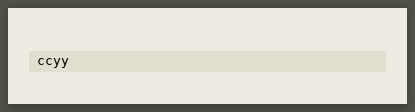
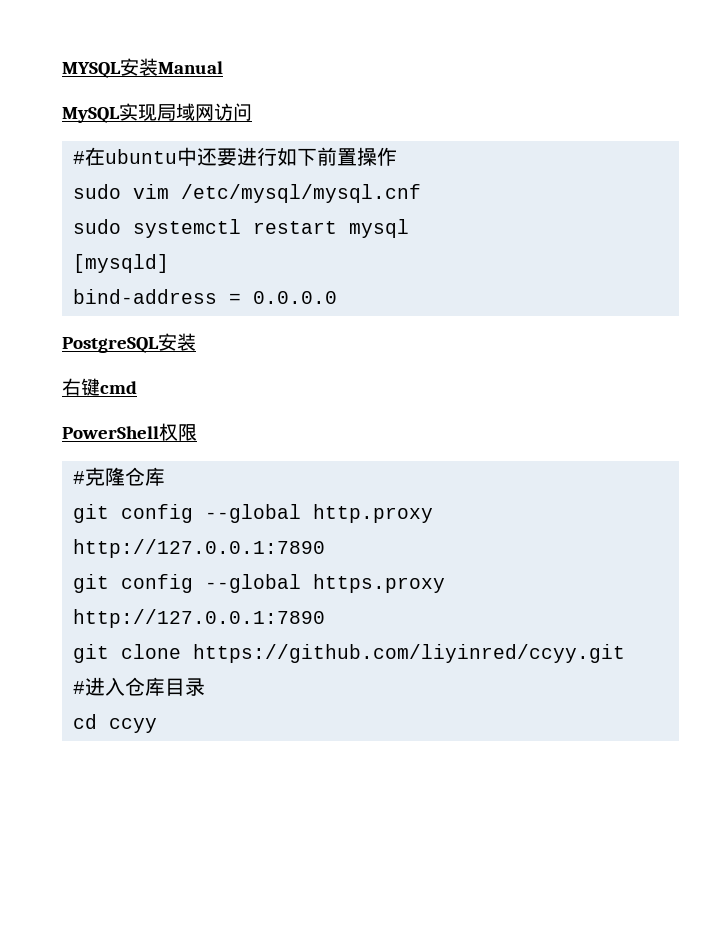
(36, 63) none -> [62,58,223,78] [62,103,252,123] [73,147,398,166] [73,184,422,203] [73,219,410,238] [73,254,170,273] [73,289,338,304] [62,333,196,353] [62,378,137,396] [62,423,197,441] [73,467,166,486] [73,504,434,523] [73,539,326,558] [73,574,446,593] [73,609,326,628] [73,644,626,663] [73,677,206,696] [73,714,98,729] MYSQL安装Manual // MySQL实现局域网访问 // #在ubuntu中还要进行如下前置操作 // sudo vim /etc/mysql/mysql.cnf // sudo systemctl restart mysql // [mysqld] // bind-address = 0.0.0.0 // PostgreSQL安装 // 右键cmd // PowerShell权限 // #克隆仓库 // git config --global http.proxy http://127.0.0.1:7890 // git config --global https.proxy http://127.0.0.1:7890 // git clone https://github.com/liyinred/ccyy.git // #进入仓库目录 // cd

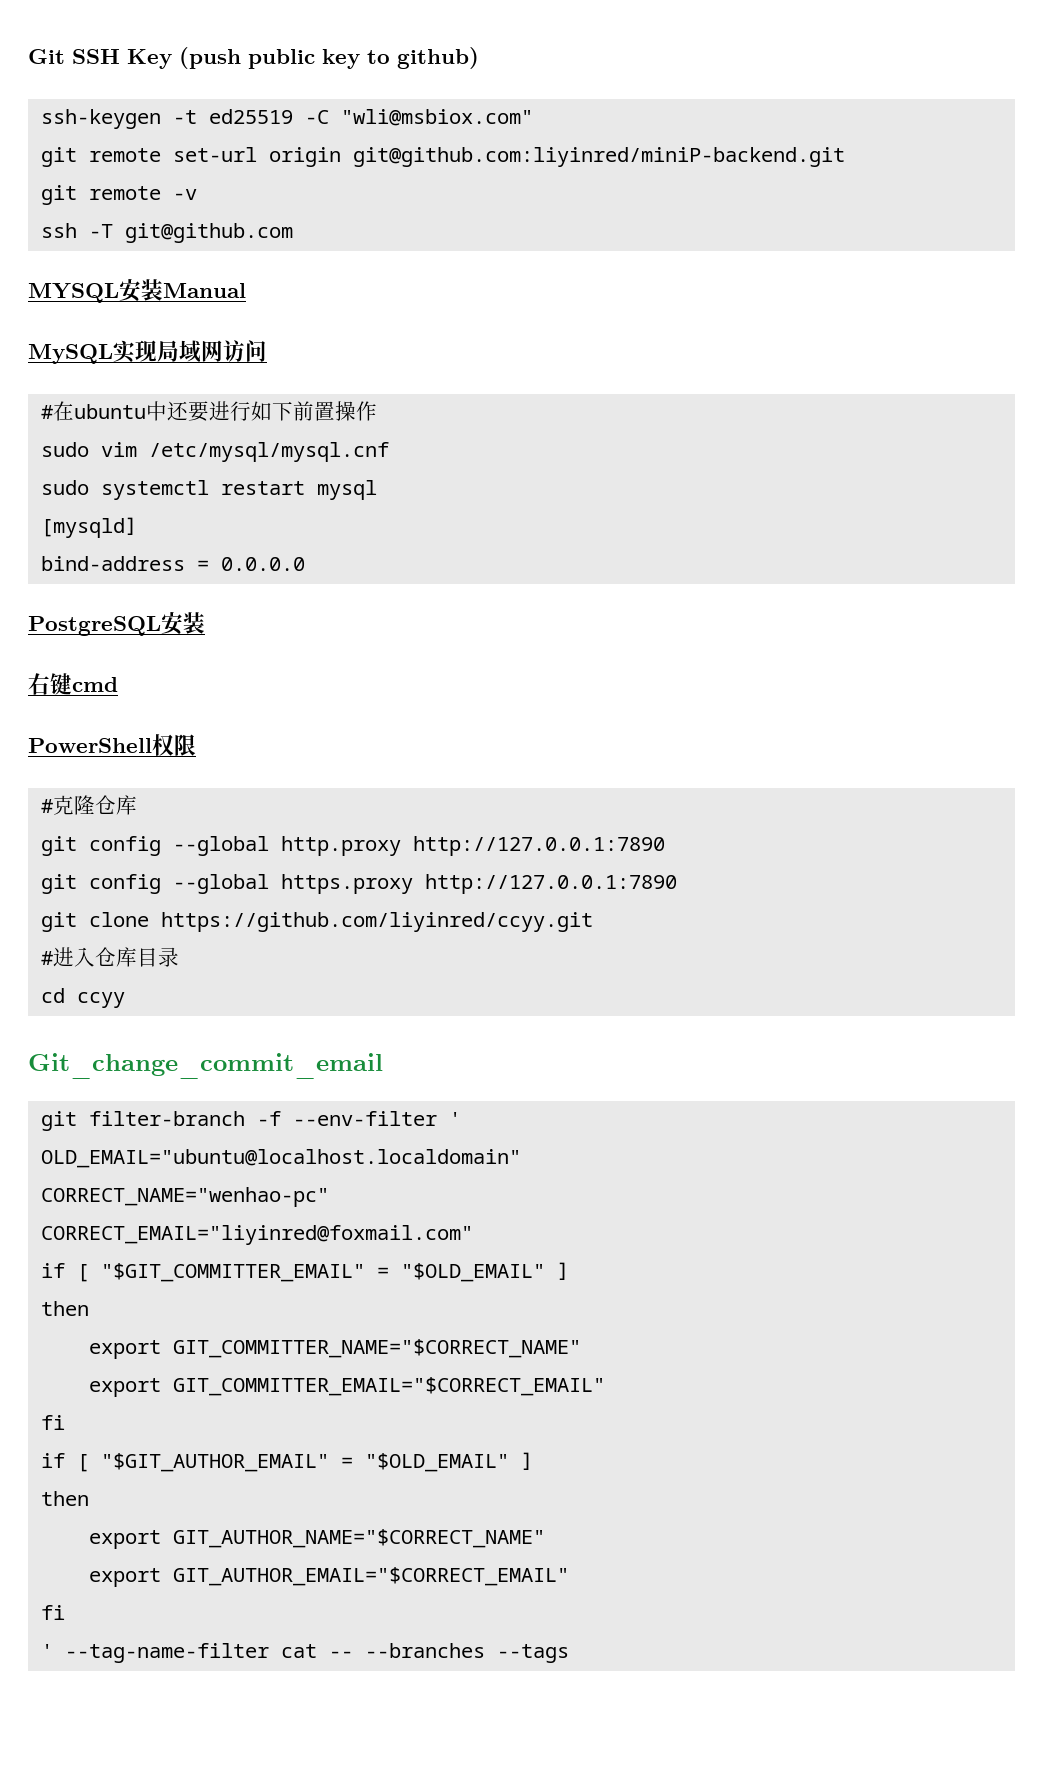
(62, 70) none -> [28,47,479,69] [40,109,533,129] [40,147,845,167] [40,185,197,205] [40,223,293,243] Git SSH Key (push public key to github) // ssh-keygen -t ed25519 -C "wli@msbiox.com" // git remote set-url origin git@github.com:liyinred/miniP-backend.git // git remote -v // ssh -T git@github.com //
(158, 725) none -> [28,1053,383,1079] [40,1111,461,1131] [40,1149,521,1168] [40,1187,329,1207] [40,1225,473,1245] [40,1262,569,1282] [40,1301,89,1316] [88,1339,581,1359] [88,1377,605,1397] [40,1415,65,1430] [40,1452,533,1472] [40,1491,89,1506] [88,1529,545,1549] [88,1567,569,1587] [40,1605,65,1620] [40,1643,569,1663] // Git_change_commit_email // git filter-branch -f --env-filter ' // OLD_EMAIL="ubuntu@localhost.localdomain" // CORRECT_NAME="wenhao-pc" // CORRECT_EMAIL="liyinred@foxmail.com" // if [ "$GIT_COMMITTER_EMAIL" = "$OLD_EMAIL" ] // then // export GIT_COMMITTER_NAME="$CORRECT_NAME" // export GIT_COMMITTER_EMAIL="$CORRECT_EMAIL" // fi // if [ "$GIT_AUTHOR_EMAIL" = "$OLD_EMAIL" ] // then // export GIT_AUTHOR_NAME="$CORRECT_NAME" // export GIT_AUTHOR_EMAIL="$CORRECT_EMAIL" // fi // ' --tag-name-filter cat -- --branches --tags

